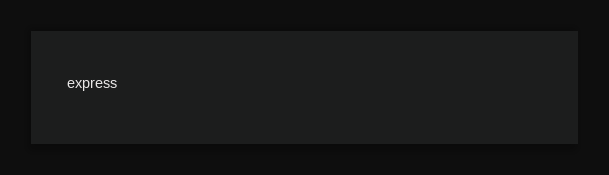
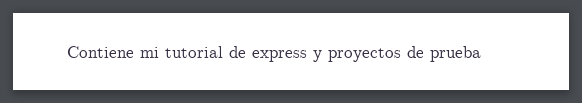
[67,79,117,91] express -> [67,46,481,62] Contiene mi tutorial de express y proyectos de prueba

